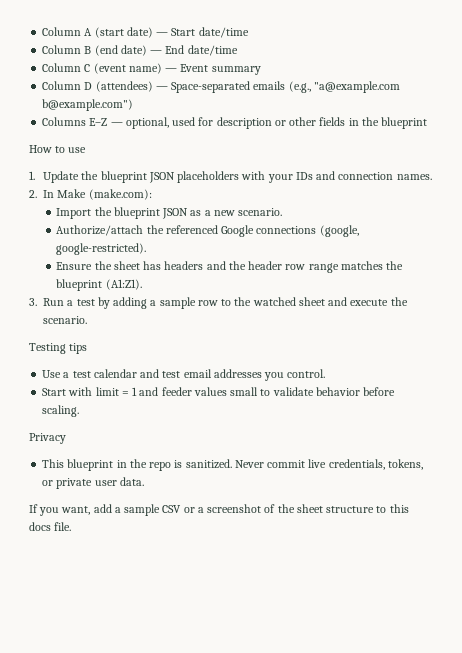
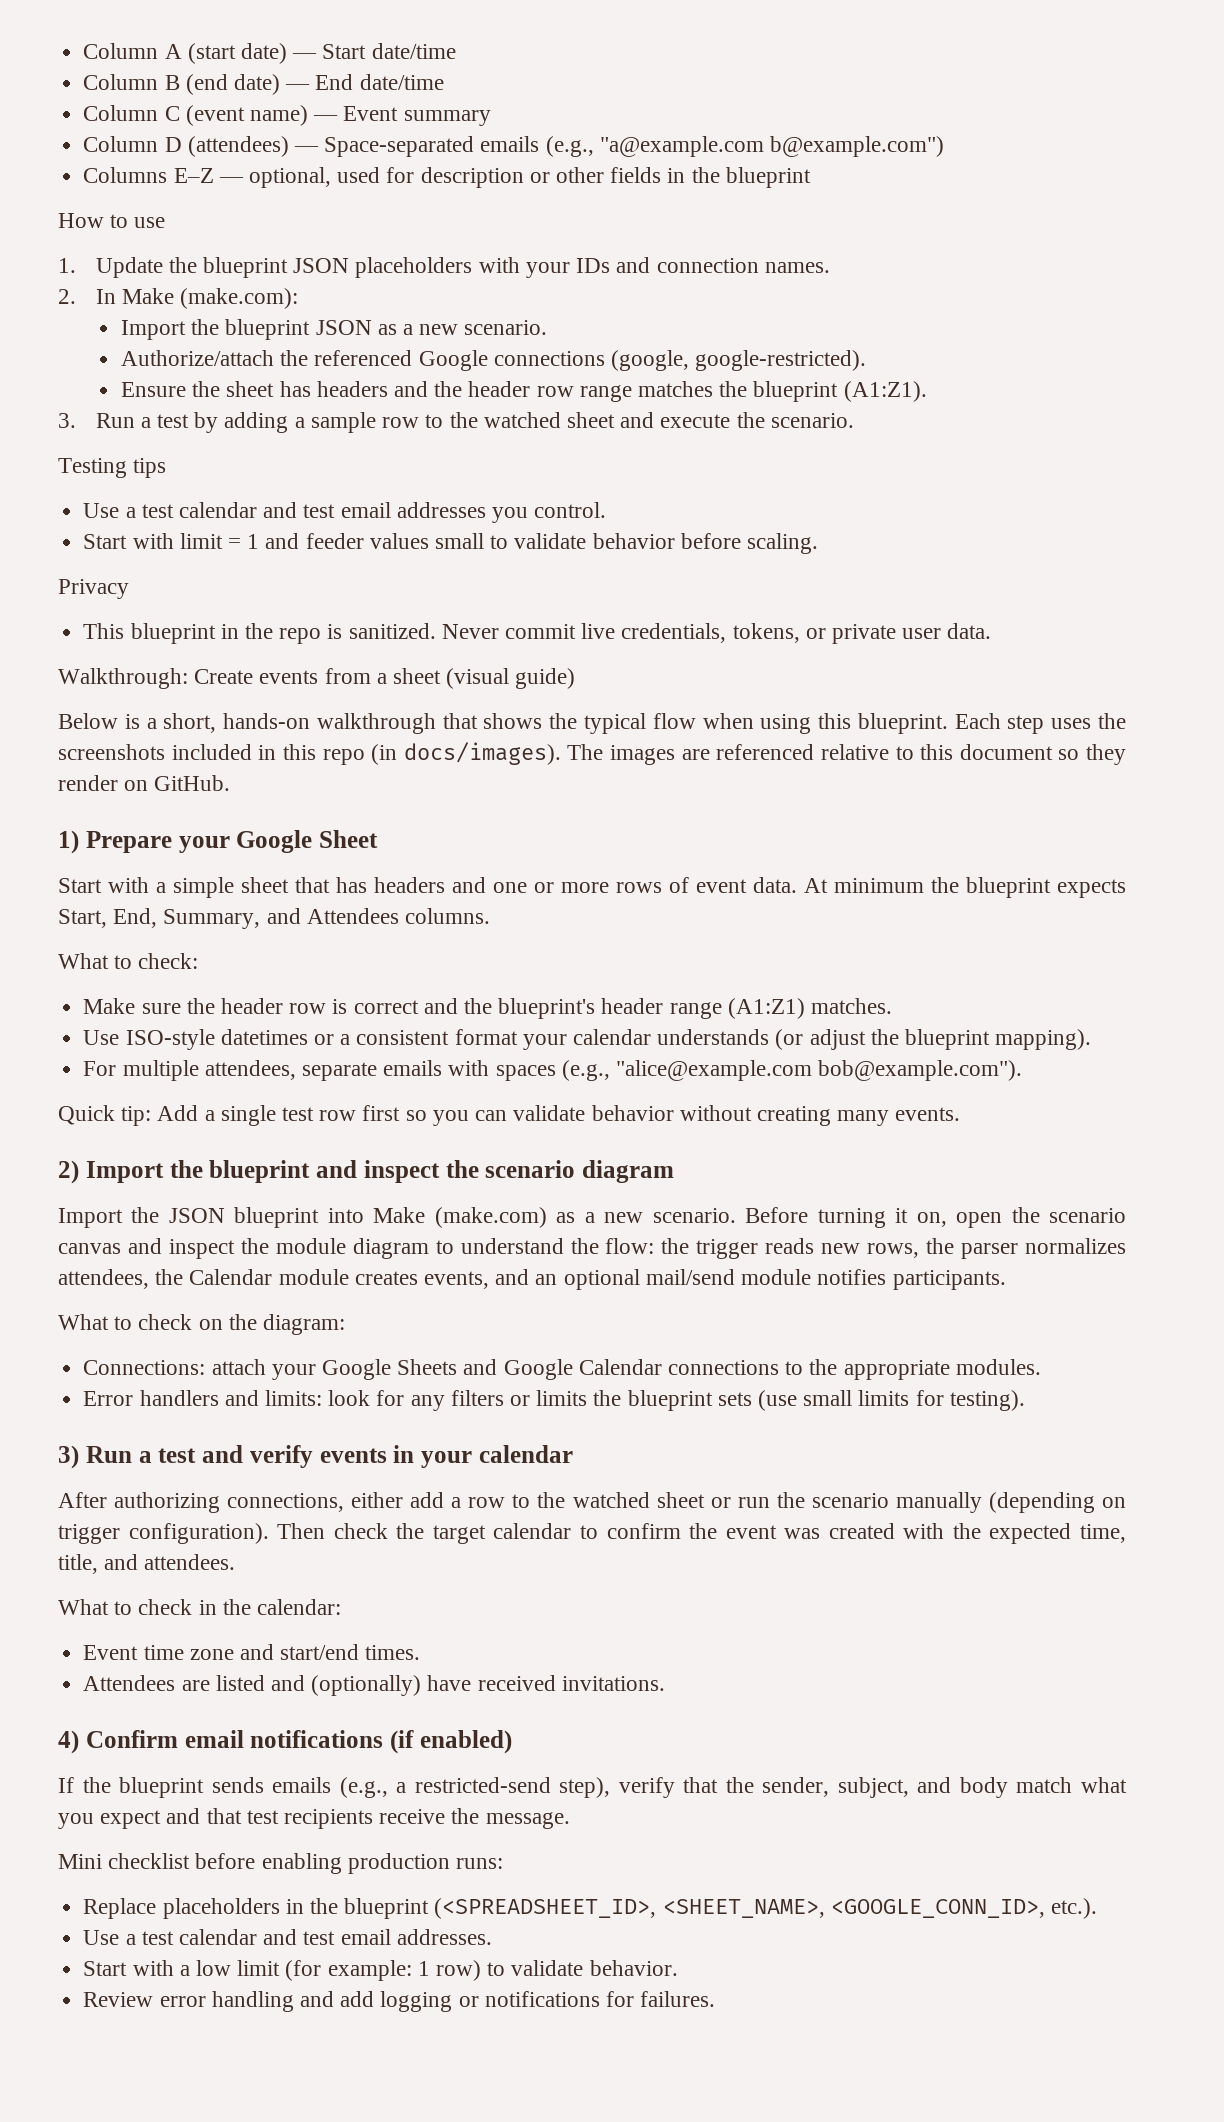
[29,504,409,516] [29,522,72,531] If you want, add a sample CSV or a screenshot of the sheet structure to this docs file. -> [58,668,576,689] [58,713,1127,734] [58,742,1126,765] [58,775,231,791] [58,830,378,854] [58,877,1126,898] [58,908,491,929] [58,953,199,969] [83,998,893,1019] [83,1029,1092,1050] [83,1060,1023,1081] [58,1105,961,1126] [58,1160,674,1184] [58,1207,1127,1228] [58,1238,1126,1259] [58,1269,1006,1290] [58,1314,346,1335] [83,1359,1041,1380] [83,1390,1025,1411] [58,1445,573,1469] [58,1492,1126,1513] [58,1523,1126,1544] [58,1554,236,1574] [58,1599,342,1615] [83,1644,421,1660] [83,1675,665,1696] [58,1730,512,1754] [58,1777,1127,1798] [58,1808,570,1829] [58,1853,504,1874] [83,1898,1097,1919] [83,1929,492,1945] [83,1960,678,1981] [83,1991,716,2012] Walkthrough: Create events from a sheet (visual guide) // Below is a short, hands-on walkthrough that shows the typical flow when using this blueprint. Each step uses the screenshots included in this repo (in docs/images). The images are referenced relative to this document so they render on GitHub. // 1) Prepare your Google Sheet // Start with a simple sheet that has headers and one or more rows of event data. At minimum the blueprint expects Start, End, Summary, and Attendees columns. // What to check: // Make sure the header row is correct and the blueprint's header range (A1:Z1) matches. // Use ISO-style datetimes or a consistent format your calendar understands (or adjust the blueprint mapping). // For multiple attendees, separate emails with spaces (e.g., "alice@example.com bob@example.com"). // Quick tip: Add a single test row first so you can validate behavior without creating many events. // 2) Import the blueprint and inspect the scenario diagram // Import the JSON blueprint into Make (make.com) as a new scenario. Before turning it on, open the scenario canvas and inspect the module diagram to understand the flow: the trigger reads new rows, the parser normalizes attendees, the Calendar module creates events, and an optional mail/send module notifies participants. // What to check on the diagram: // Connections: attach your Google Sheets and Google Calendar connections to the appropriate modules. // Error handlers and limits: look for any filters or limits the blueprint sets (use small limits for testing). // 3) Run a test and verify events in your calendar // After authorizing connections, either add a row to the watched sheet or run the scenario manually (depending on trigger configuration). Then check the target calendar to confirm the event was created with the expected time, title, and attendees. // What to check in the calendar: // Event time zone and start/end times. // Attendees are listed and (optionally) have received invitations. // 4) Confirm email notifications (if enabled) // If the blueprint sends emails (e.g., a restricted-send step), verify that the sender, subject, and body match what you expect and that test recipients receive the message. // Mini checklist before enabling production runs: // Replace placeholders in the blueprint (<SPREADSHEET_ID>, <SHEET_NAME>, <GOOGLE_CONN_ID>, etc.). // Use a test calendar and test email addresses. // Start with a low limit (for example: 1 row) to validate behavior. // Review error handling and add logging or notifications for failures.

